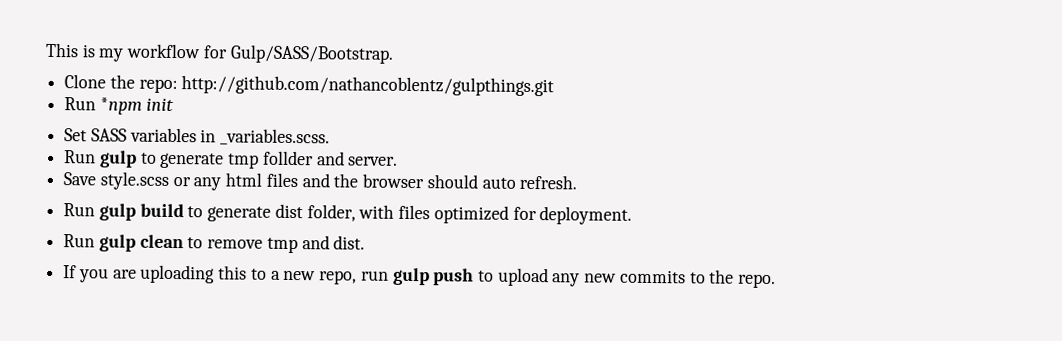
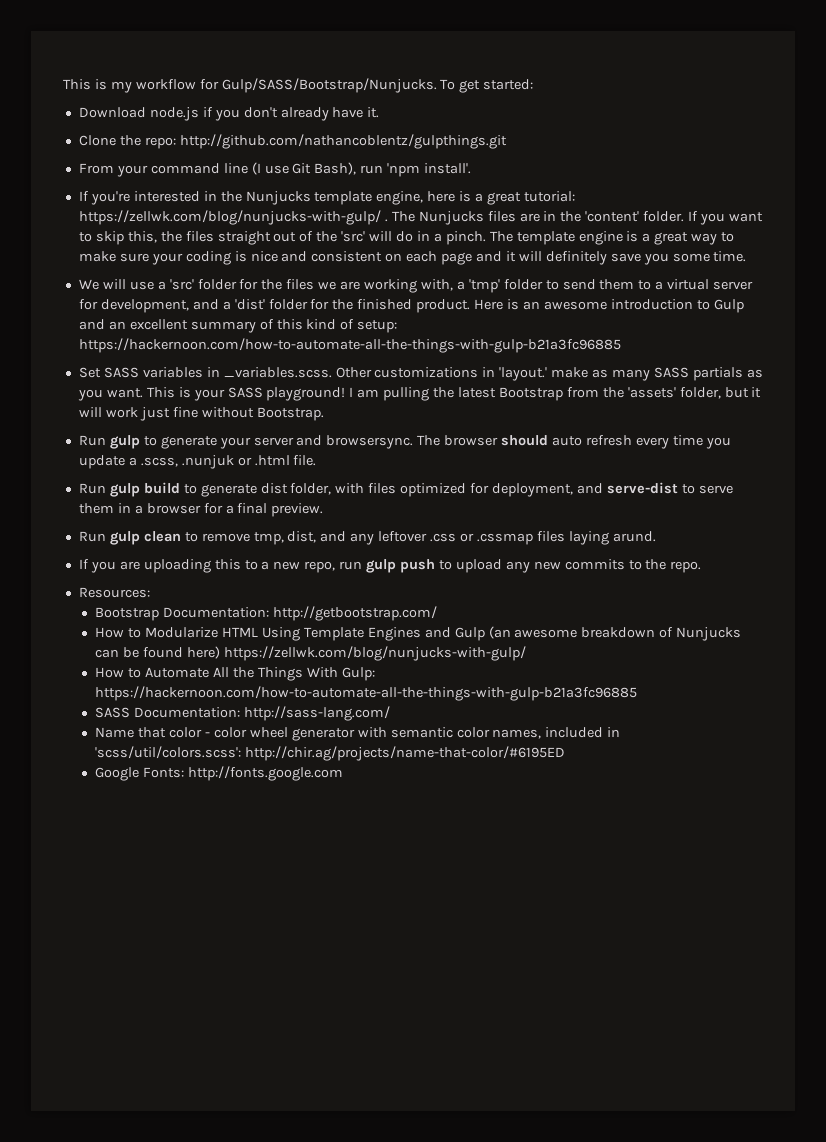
[229,44,394,64] [64,74,555,97] [64,97,174,115] Gulp/SASS/Bootstrap. // Clone the repo: http://github.com/nathancoblentz/gulpthings.git // Run *npm init -> [221,78,534,93] [78,107,380,121] [78,134,507,149] [78,162,472,177] [78,191,575,205] [78,210,763,225] [78,231,735,245] [78,251,747,265] [78,279,754,293] [78,299,744,313] [78,319,398,333] [78,338,621,353] Gulp/SASS/Bootstrap/Nunjucks. To get started: // Download node.js if you don't already have it. // Clone the repo: http://github.com/nathancoblentz/gulpthings.git // From your command line (I use Git Bash), run 'npm install'. // If you're interested in the Nunjucks template engine, here is a great tutorial: https://zellwk.com/blog/nunjucks-with-gulp/ . The Nunjucks files are in the 'content' folder. If you want to skip this, the files straight out of the 'src' will do in a pinch. The template engine is a great way to make sure your coding is nice and consistent on each page and it will definitely save you some time. // We will use a 'src' folder for the files we are working with, a 'tmp' folder to send them to a virtual server for development, and a 'dist' folder for the finished product. Here is an awesome introduction to Gulp and an excellent summary of this kind of setup: https://hackernoon.com/how-to-automate-all-the-things-with-gulp-b21a3fc96885
[64,150,399,169] [63,171,578,191] // Run gulp to generate tmp follder and server. // Save style.scss or any html files and the browser should auto refresh. -> [335,367,763,381] [77,387,762,401] [78,407,324,421] [78,435,731,449] [78,455,317,469] Other customizations in 'layout.' make as many SASS partials as you want. This is your SASS playground! I am pulling the latest Bootstrap from the 'assets' folder, but it will work just fine without Bootstrap. // Run gulp to generate your server and browsersync. The browser should auto refresh every time you update a .scss, .nunjuk or .html file.
[539,206,633,225] deployment. -> [492,482,733,497] [78,503,324,517] deployment, and serve-dist to serve them in a browser for a final preview.
[266,235,366,254] tmp and dist. -> [253,531,656,545] tmp, dist, and any leftover .css or .cssmap files laying arund.
(777, 281) none -> [78,587,150,598] [95,606,438,621] [95,626,742,641] [95,646,526,661] [95,667,375,681] [95,686,638,701] [95,706,391,721] [95,727,621,741] [95,746,566,761] [95,766,344,781] // Resources: // Bootstrap Documentation: http://getbootstrap.com/ // How to Modularize HTML Using Template Engines and Gulp (an awesome breakdown of Nunjucks can be found here) https://zellwk.com/blog/nunjucks-with-gulp/ // How to Automate All the Things With Gulp: https://hackernoon.com/how-to-automate-all-the-things-with-gulp-b21a3fc96885 // SASS Documentation: http://sass-lang.com/ // Name that color - color wheel generator with semantic color names, included in 'scss/util/colors.scss': http://chir.ag/projects/name-that-color/#6195ED // Google Fonts: http://fonts.google.com

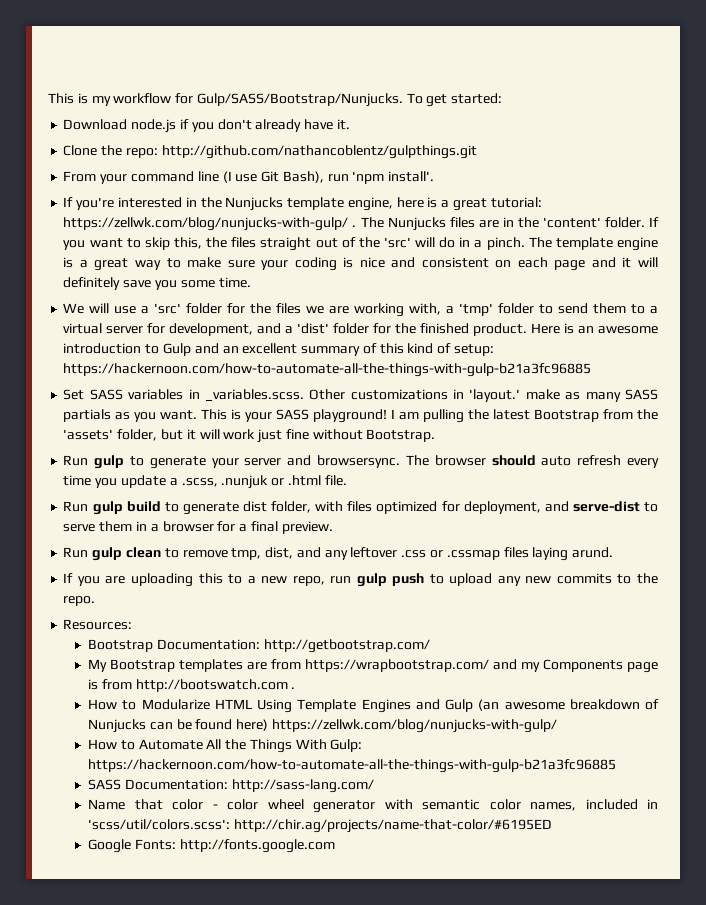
(438, 613) none -> [87,659,658,673] [87,679,296,692] // My Bootstrap templates are from https://wrapbootstrap.com/ and my Components page is from http://bootswatch.com .

